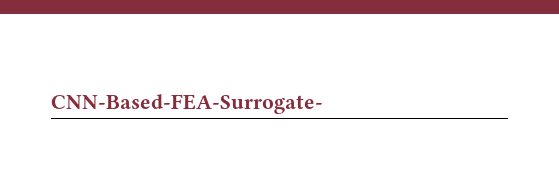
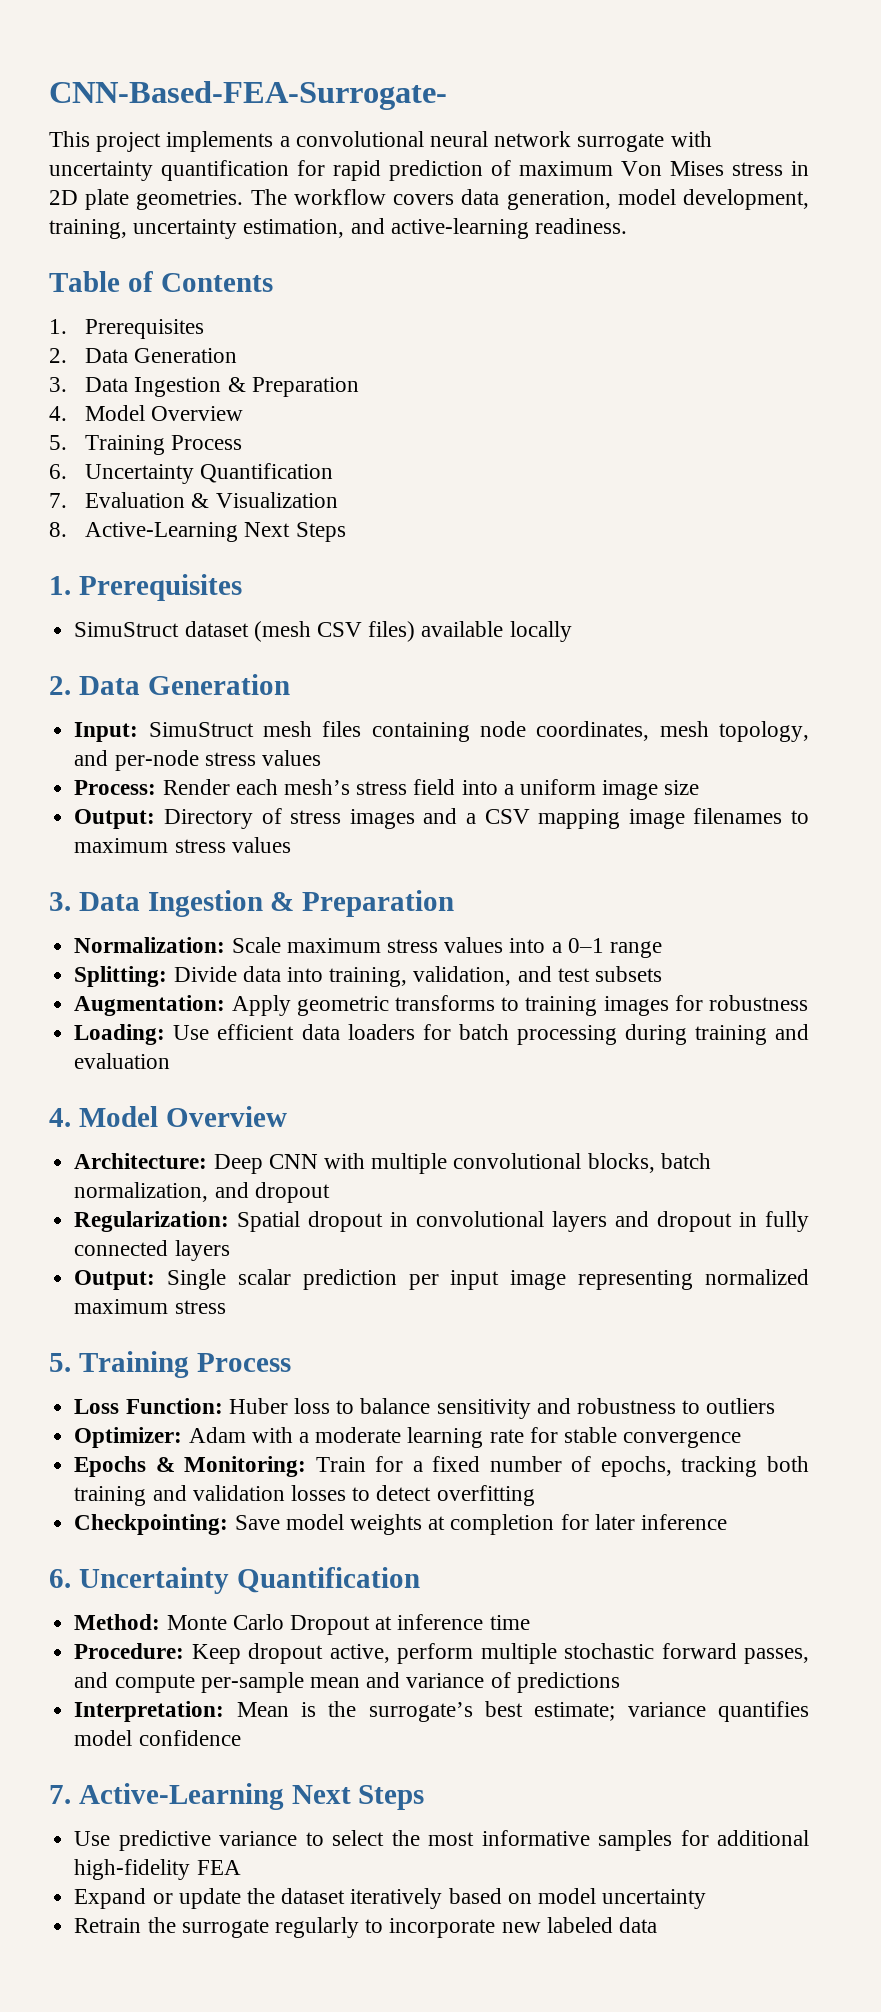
(323, 104) none -> [49,131,712,152] [49,160,809,181] [49,189,809,210] [49,218,628,239] [49,271,273,292] [49,319,205,339] [49,348,238,363] [49,377,359,397] [49,405,244,421] [49,435,243,455] [49,463,334,484] [49,492,338,508] [49,522,346,542] [49,574,242,601] [74,621,572,642] [49,674,290,695] [74,721,809,742] [74,750,321,771] [74,779,700,800] [74,808,810,829] [74,837,291,853] [49,890,455,917] [74,937,662,958] [74,966,662,987] [74,995,808,1016] [74,1024,810,1045] [74,1053,171,1069] [49,1106,287,1127] [74,1153,711,1174] [74,1182,330,1203] [74,1211,810,1232] [74,1240,230,1261] [74,1269,809,1290] [74,1299,226,1314] [49,1351,291,1378] [74,1398,776,1419] [74,1427,742,1448] [74,1456,809,1477] [74,1485,535,1506] [74,1514,727,1535] [49,1567,420,1594] [74,1614,530,1635] [74,1643,809,1664] [74,1672,620,1693] [74,1701,809,1722] [74,1730,241,1746] [49,1783,425,1810] [74,1830,810,1851] [74,1859,241,1880] [74,1888,707,1909] [74,1917,657,1938] // This project implements a convolutional neural network surrogate with uncertainty quantification for rapid prediction of maximum Von Mises stress in 2D plate geometries. The workflow covers data generation, model development, training, uncertainty estimation, and active‑learning readiness. // Table of Contents // 1. Prerequisites // 2. Data Generation // 3. Data Ingestion & Preparation // 4. Model Overview // 5. Training Process // 6. Uncertainty Quantification // 7. Evaluation & Visualization // 8. Active‑Learning Next Steps // 1. Prerequisites // SimuStruct dataset (mesh CSV files) available locally // 2. Data Generation // Input: SimuStruct mesh files containing node coordinates, mesh topology, and per‑node stress values // Process: Render each mesh’s stress field into a uniform image size // Output: Directory of stress images and a CSV mapping image filenames to maximum stress values // 3. Data Ingestion & Preparation // Normalization: Scale maximum stress values into a 0–1 range // Splitting: Divide data into training, validation, and test subsets // Augmentation: Apply geometric transforms to training images for robustness // Loading: Use efficient data loaders for batch processing during training and evaluation // 4. Model Overview // Architecture: Deep CNN with multiple convolutional blocks, batch normalization, and dropout // Regularization: Spatial dropout in convolutional layers and dropout in fully connected layers // Output: Single scalar prediction per input image representing normalized maximum stress // 5. Training Process // Loss Function: Huber loss to balance sensitivity and robustness to outliers // Optimizer: Adam with a moderate learning rate for stable convergence // Epochs & Monitoring: Train for a fixed number of epochs, tracking both training and validation losses to detect overfitting // Checkpointing: Save model weights at completion for later inference // 6. Uncertainty Quantification // Method: Monte Carlo Dropout at inference time // Procedure: Keep dropout active, perform multiple stochastic forward passes, and compute per‑sample mean and variance of predictions // Interpretation: Mean is the surrogate’s best estimate; variance quantifies model confidence // 7. Active‑Learning Next Steps // Use predictive variance to select the most informative samples for additional high‑fidelity FEA // Expand or update the dataset iteratively based on model uncertainty // Retrain the surrogate regularly to incorporate new labeled data

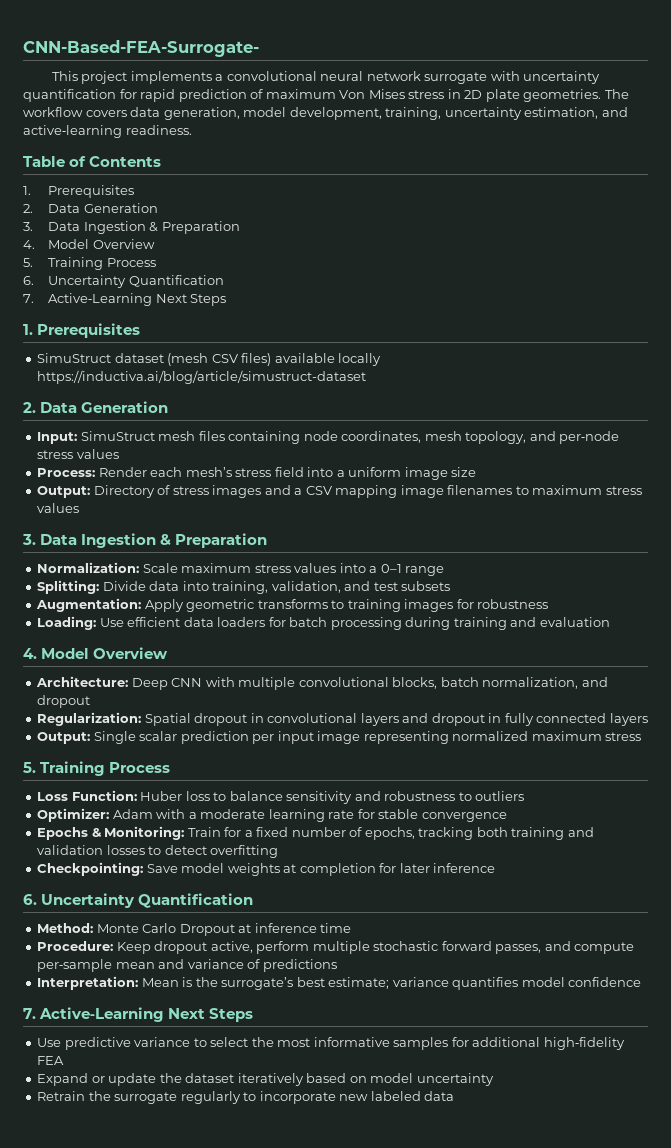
[85,492,338,508] [49,522,67,537] Evaluation & Visualization // 8. -> (34, 298) none
(572, 631) none -> [37,370,367,384] https://inductiva.ai/blog/article/simustruct-dataset

